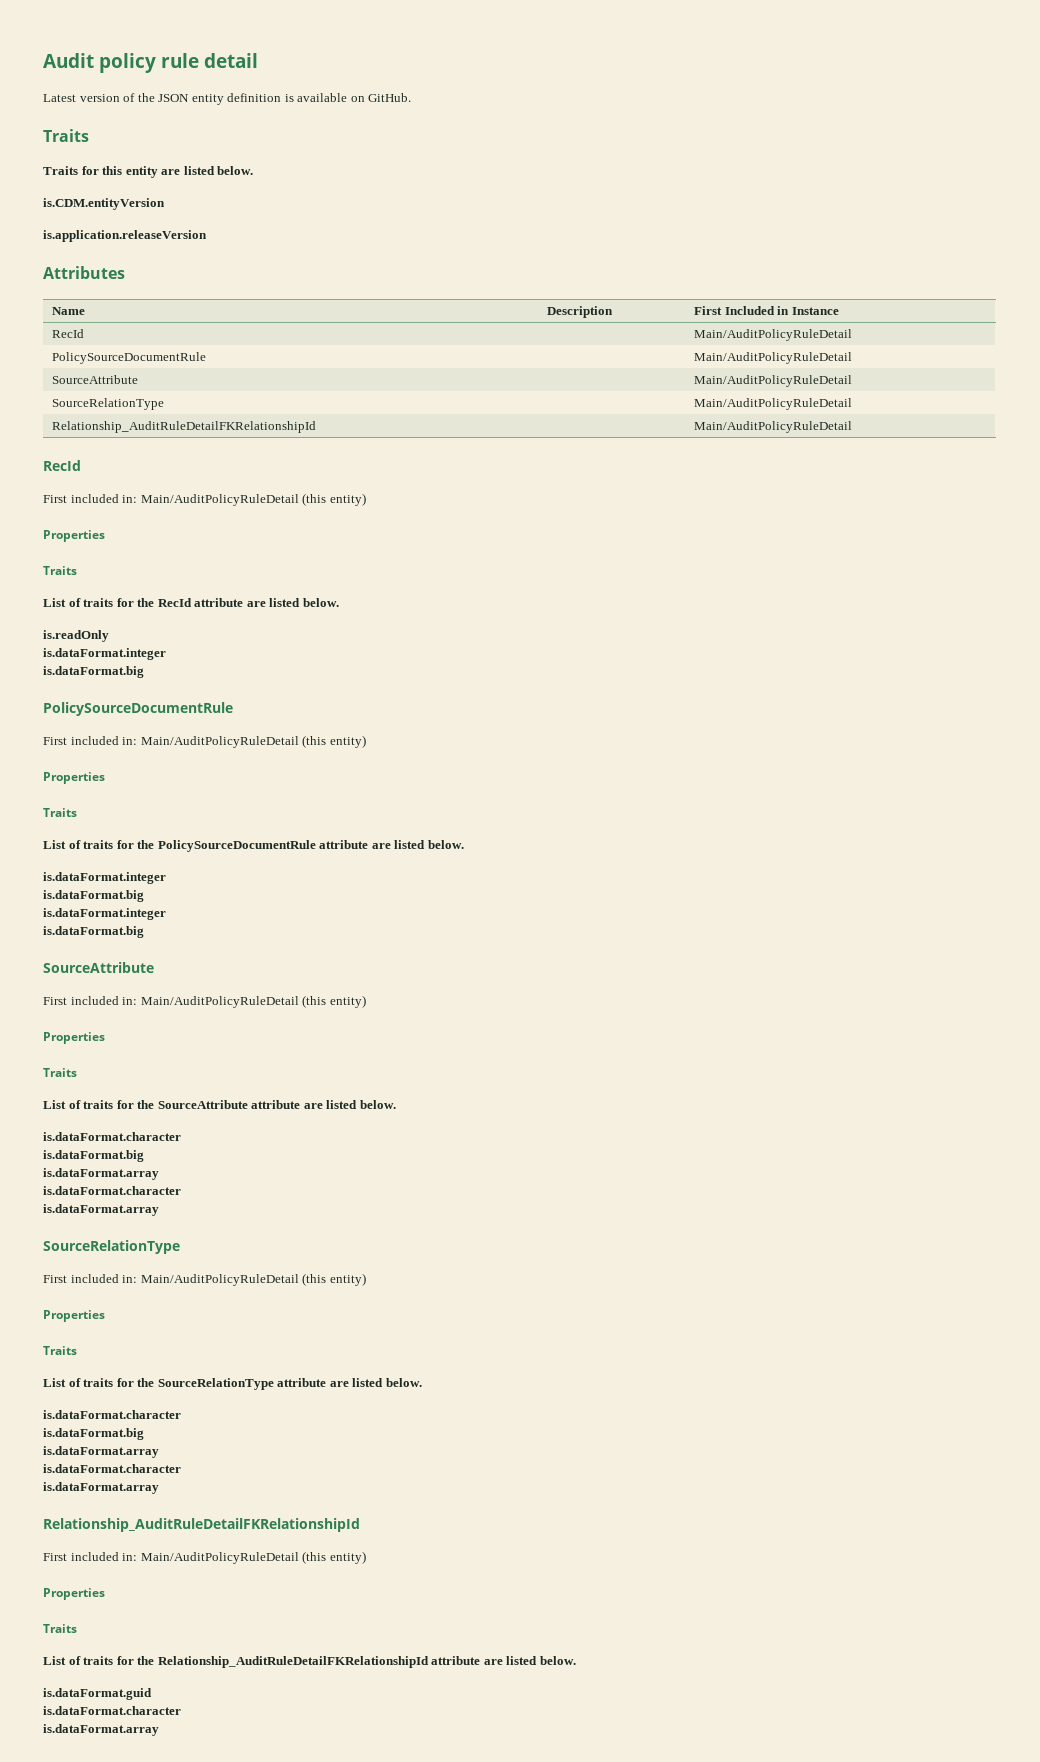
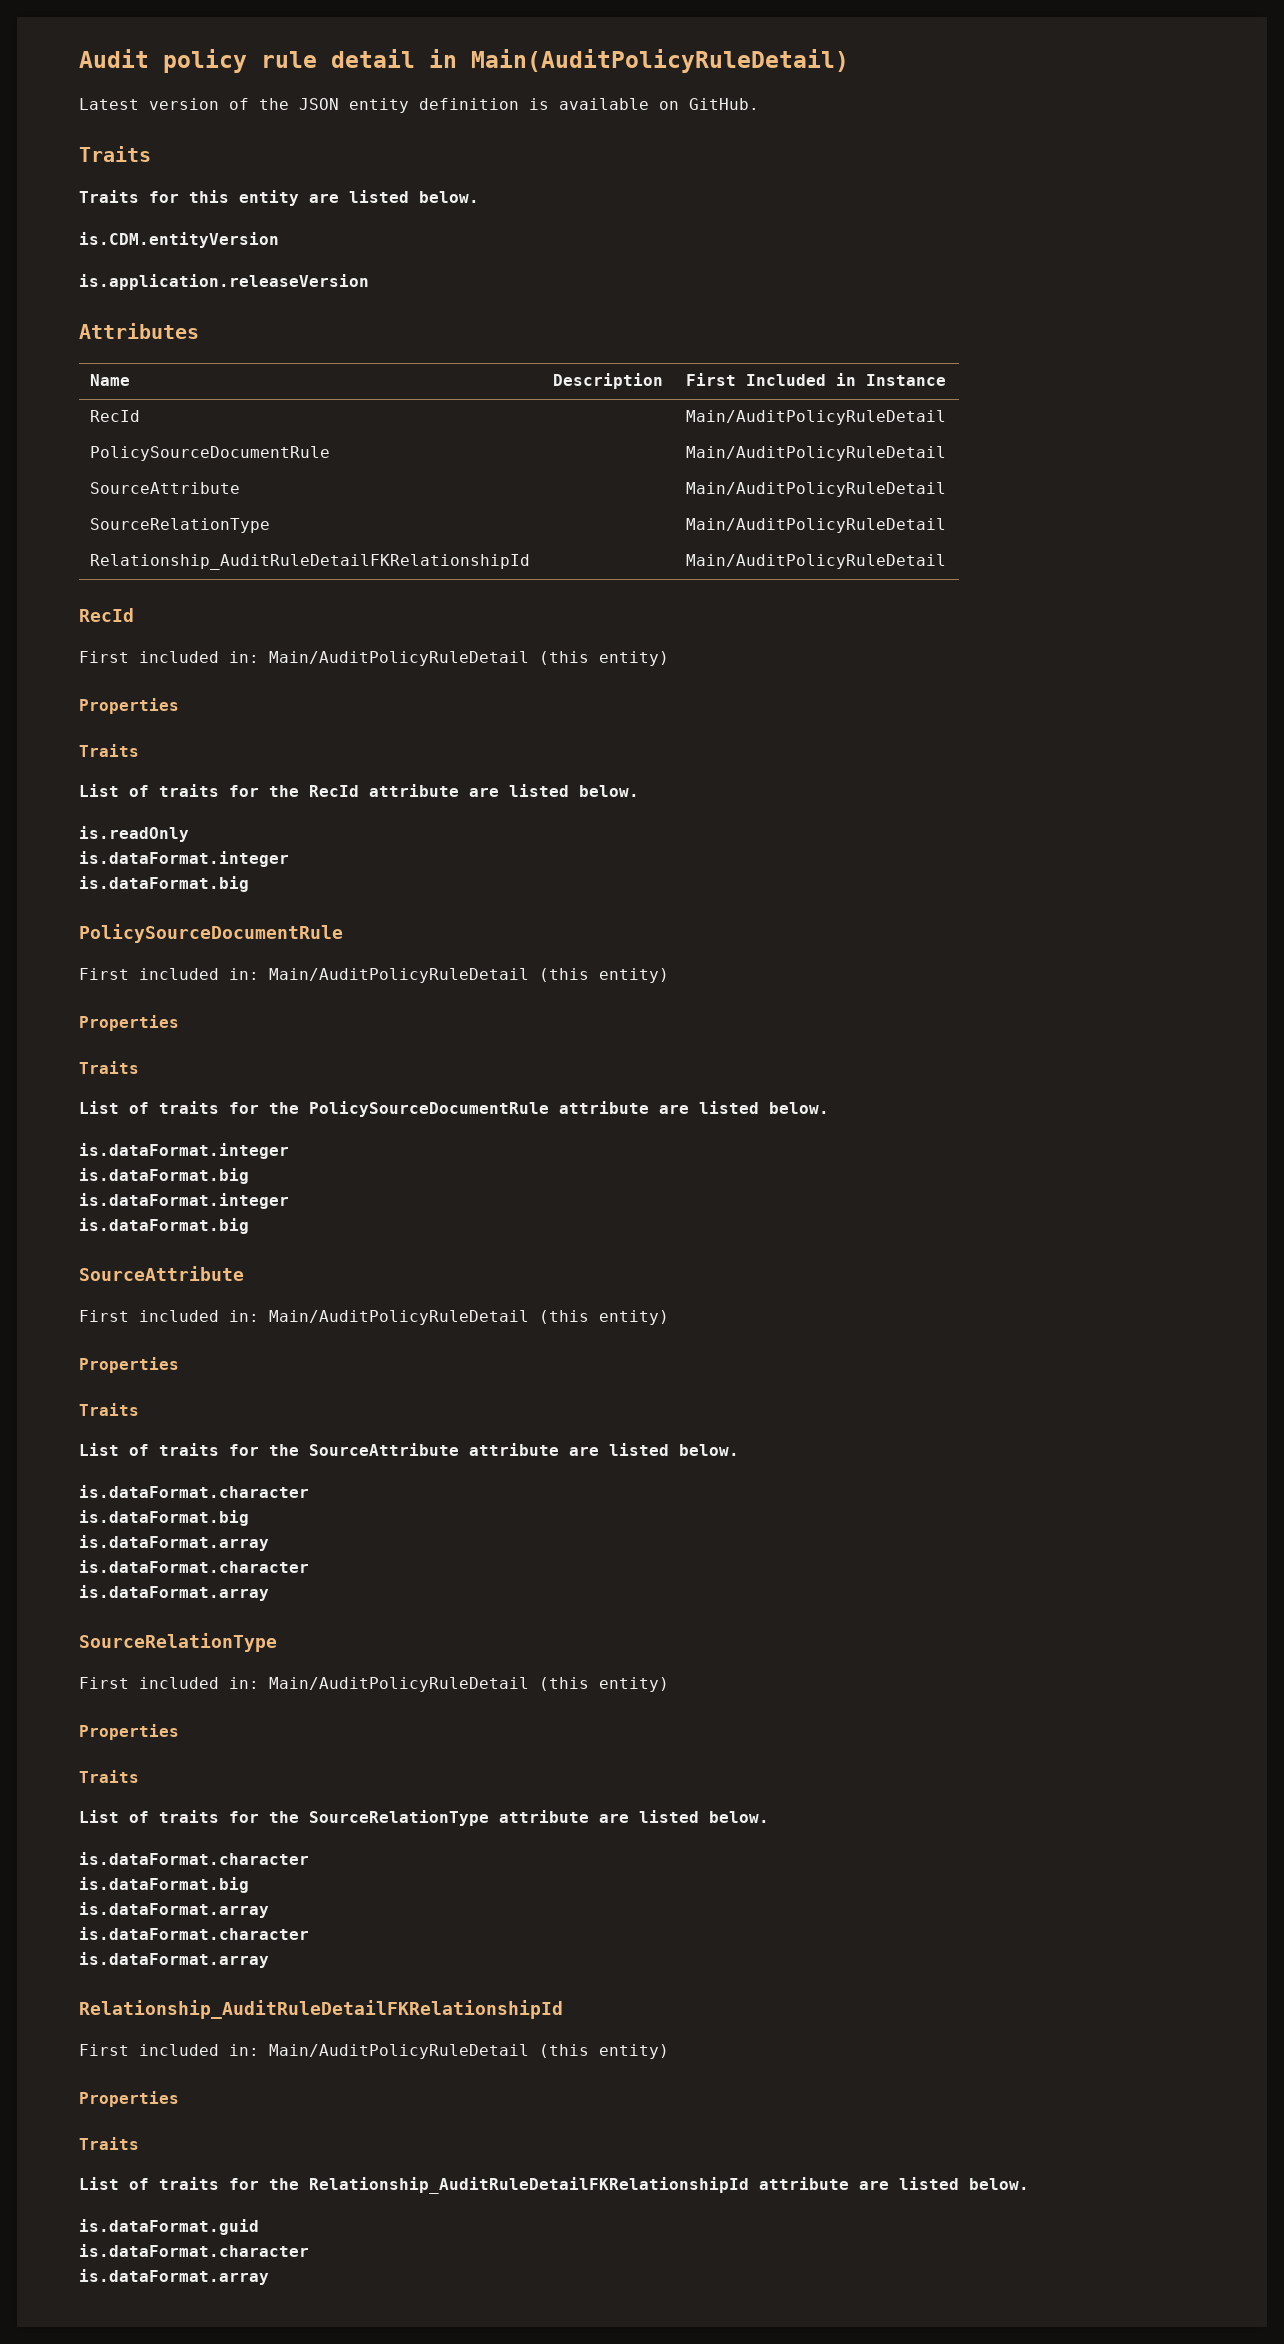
(258, 60) none -> [429,49,849,73] in Main(AuditPolicyRuleDetail)

